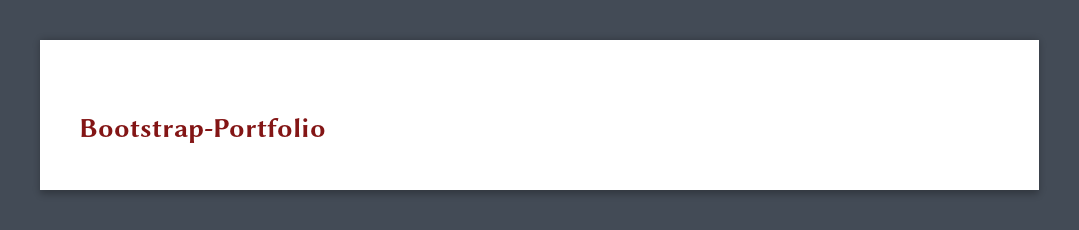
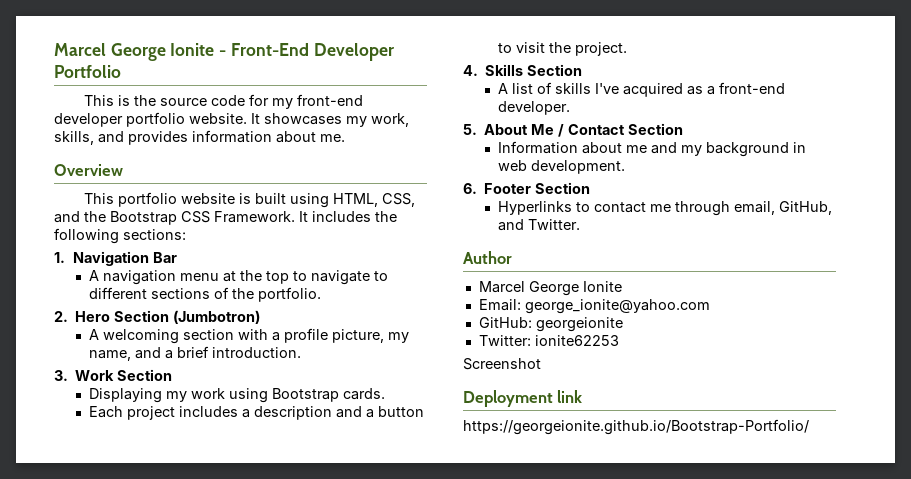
[79,118,326,143] Bootstrap-Portfolio -> [54,43,394,61] [54,65,121,78] [83,94,363,109] [54,112,409,127] [54,130,345,145] [54,164,123,176] [83,192,415,208] [54,211,397,225] [54,228,186,244] [54,251,177,266] [88,270,388,285] [88,287,321,302] [54,310,261,324] [88,328,409,344] [88,346,301,361] [54,369,173,381] [88,388,385,403] [88,406,424,420] [497,42,627,56] [463,64,583,76] [497,82,785,97] [497,101,570,115] [463,123,684,137] [497,141,806,157] [497,160,625,174] [463,182,591,194] [497,201,832,216] [497,219,580,231] [463,251,512,264] [478,281,622,296] [478,299,710,314] [478,317,623,332] [478,335,619,346] [463,358,541,370] [463,390,583,407] [463,419,809,435] Marcel George Ionite - Front-End Developer Portfolio // This is the source code for my front-end developer portfolio website. It showcases my work, skills, and provides information about me. // Overview // This portfolio website is built using HTML, CSS, and the Bootstrap CSS Framework. It includes the following sections: // 1. Navigation Bar // A navigation menu at the top to navigate to different sections of the portfolio. // 2. Hero Section (Jumbotron) // A welcoming section with a profile picture, my name, and a brief introduction. // 3. Work Section // Displaying my work using Bootstrap cards. // Each project includes a description and a button to visit the project. // 4. Skills Section // A list of skills I've acquired as a front-end developer. // 5. About Me / Contact Section // Information about me and my background in web development. // 6. Footer Section // Hyperlinks to contact me through email, GitHub, and Twitter. // Author // Marcel George Ionite // Email: george_ionite@yahoo.com // GitHub: georgeionite // Twitter: ionite62253 // Screenshot // Deployment link // https://georgeionite.github.io/Bootstrap-Portfolio/

